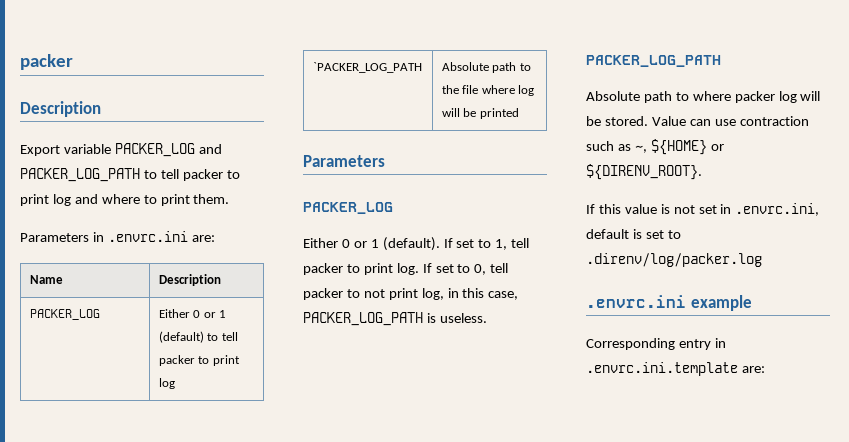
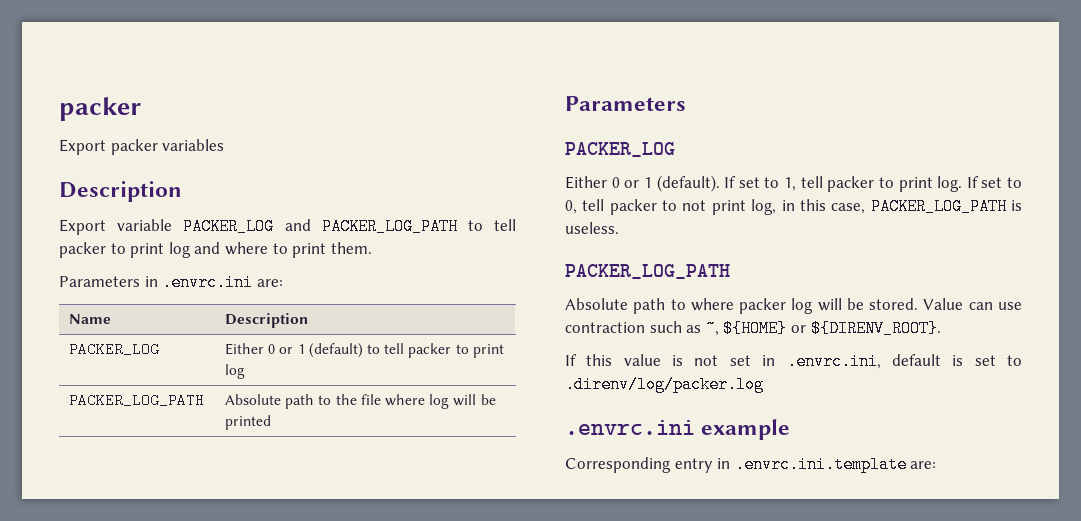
[20,54,73,70] packer -> [59,97,141,121] [59,139,225,155] packer // Export packer variables
[312,62,422,73] `PACKER_LOG_PATH -> [69,393,205,407] PACKER_LOG_PATH

